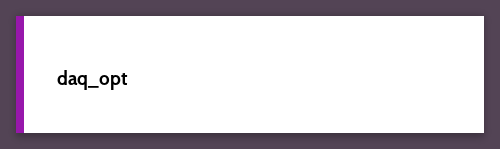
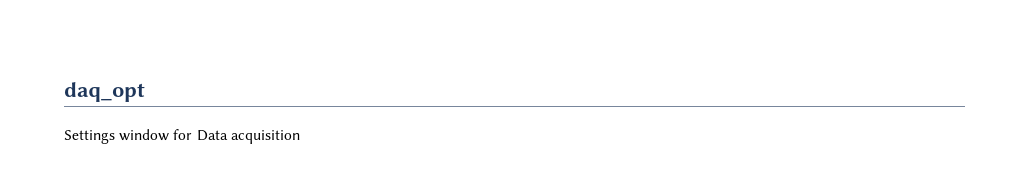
(128, 80) none -> [64,129,300,144] // Settings window for Data acquisition

